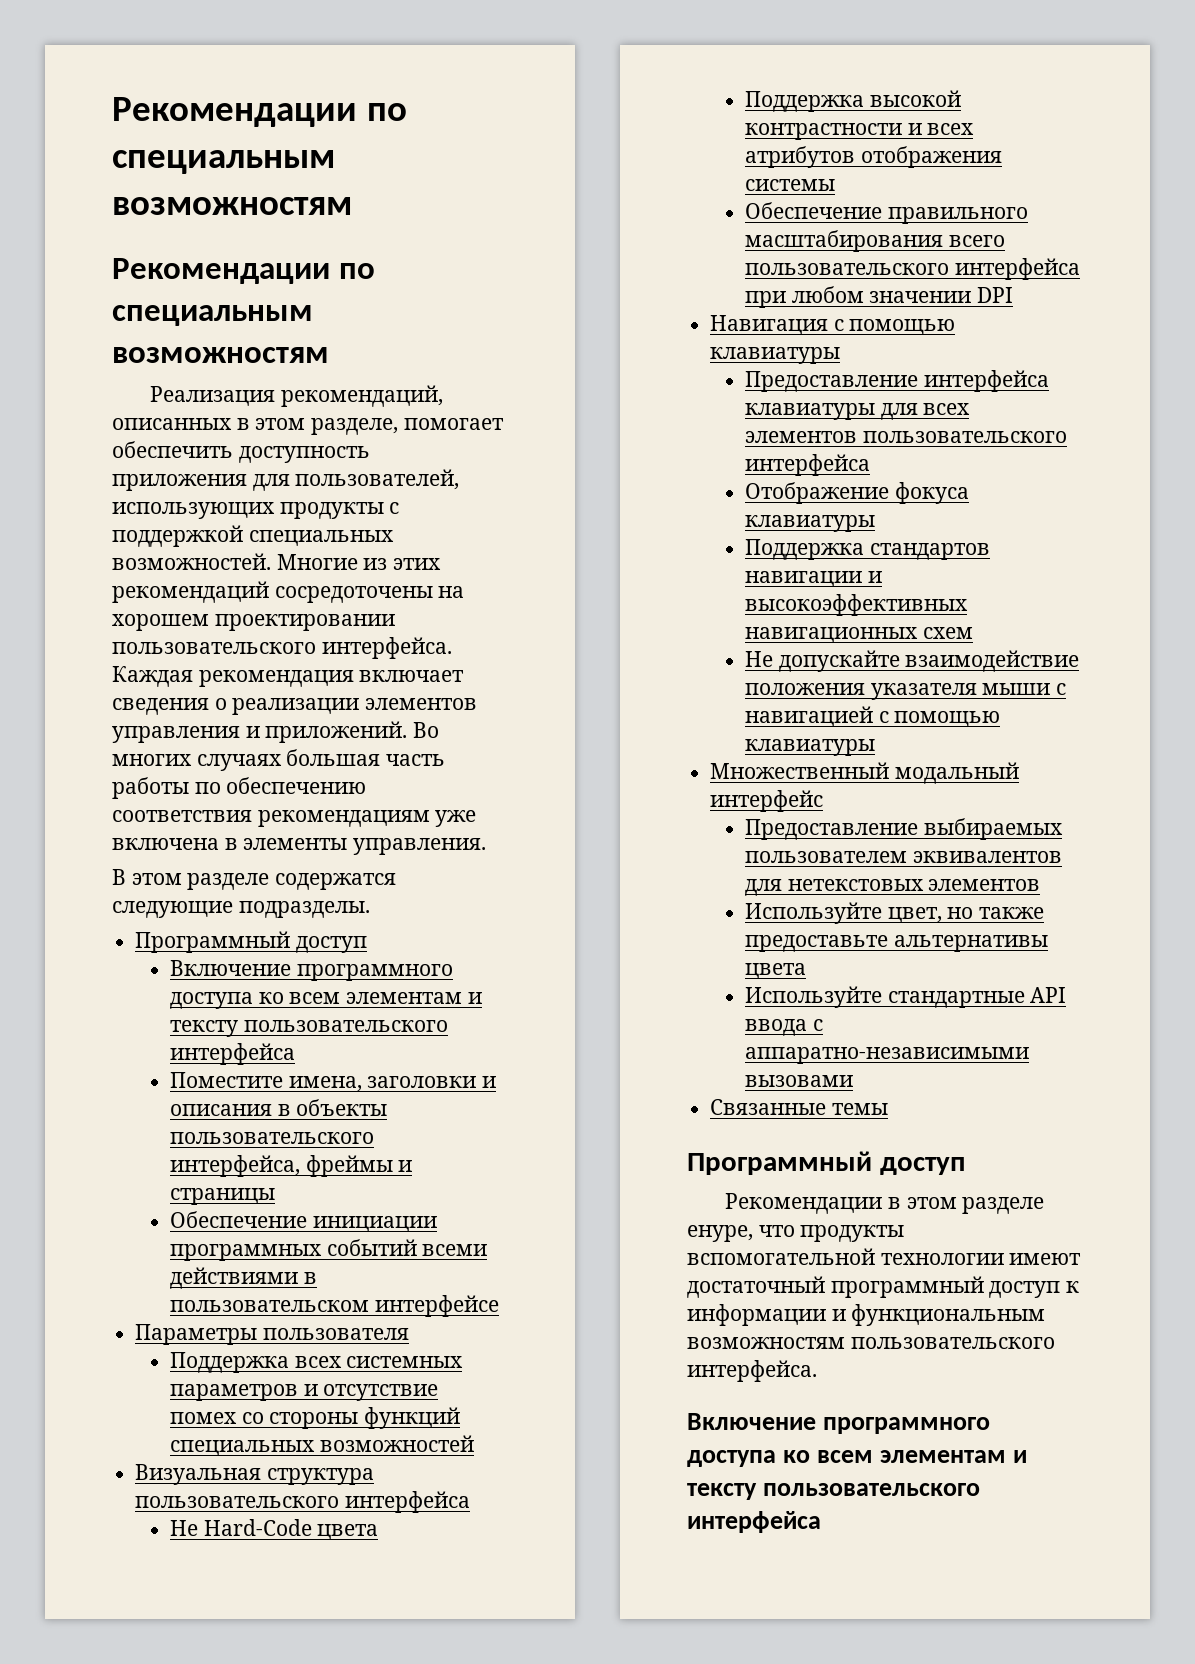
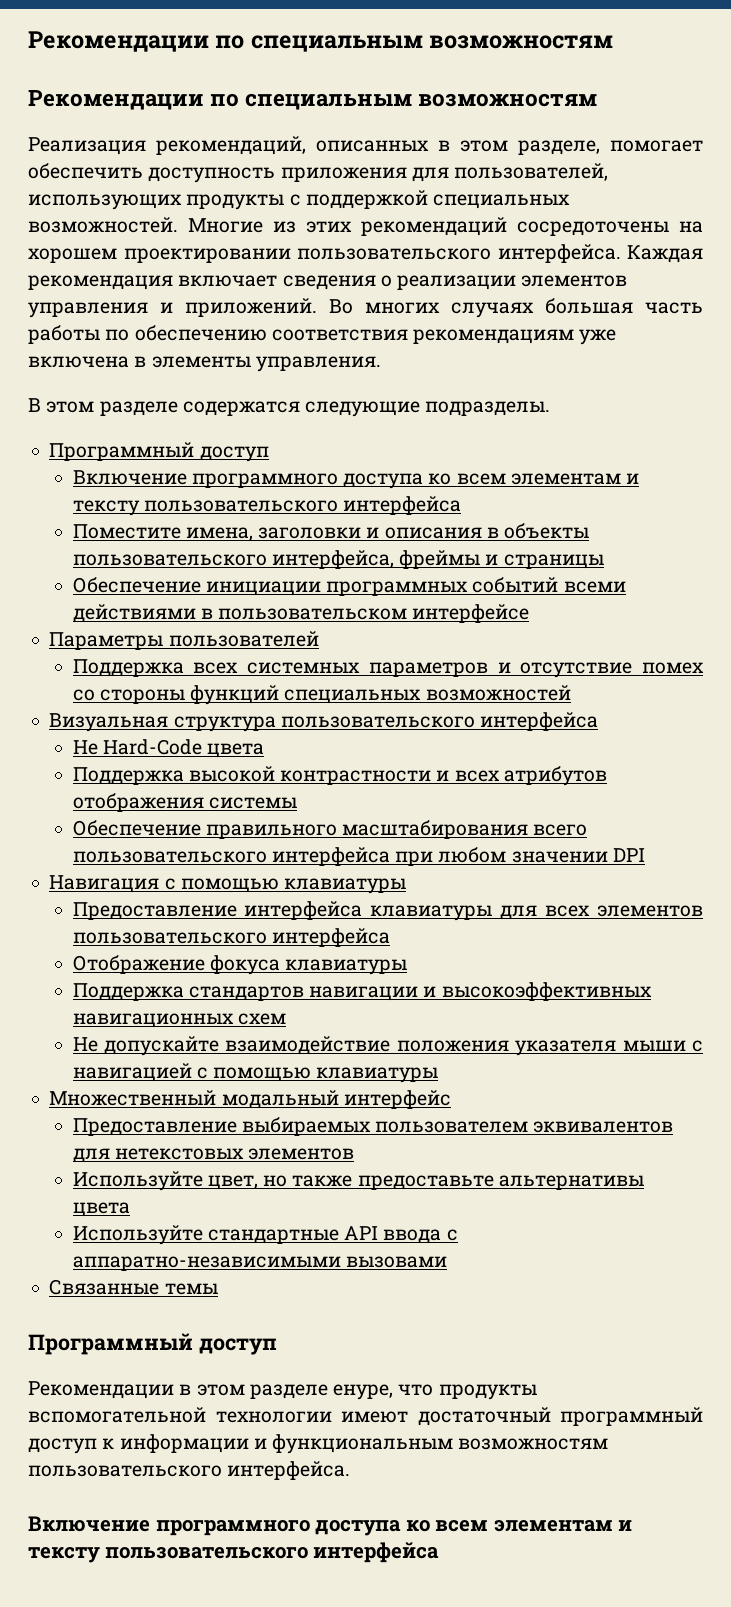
[262,1328,409,1340] пользователя -> [168,631,319,647] пользователей

